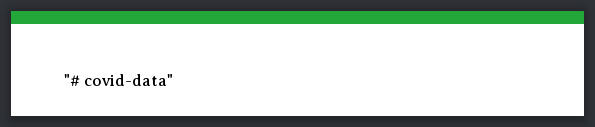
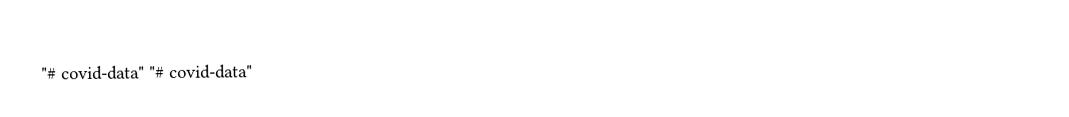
[64,74,174,86] "# covid-data" -> [41,64,253,81] "# covid-data" "# covid-data"

